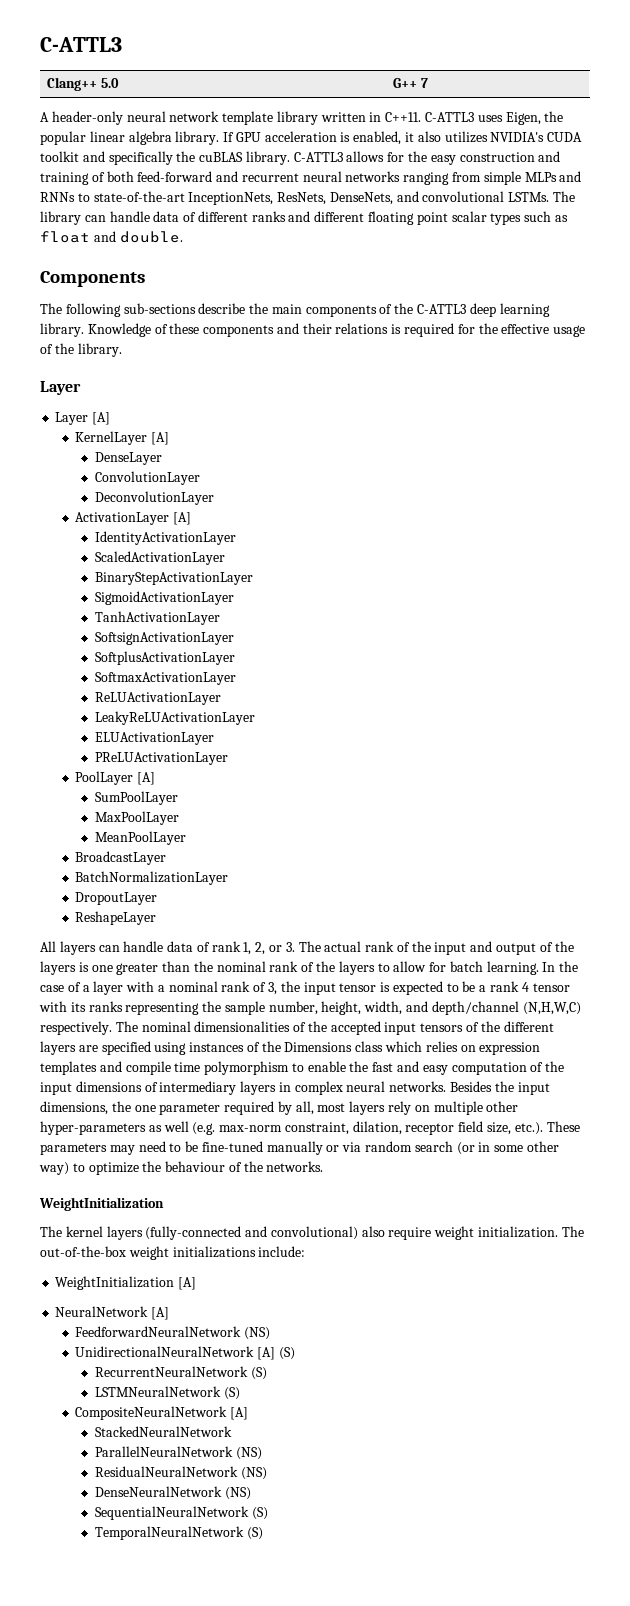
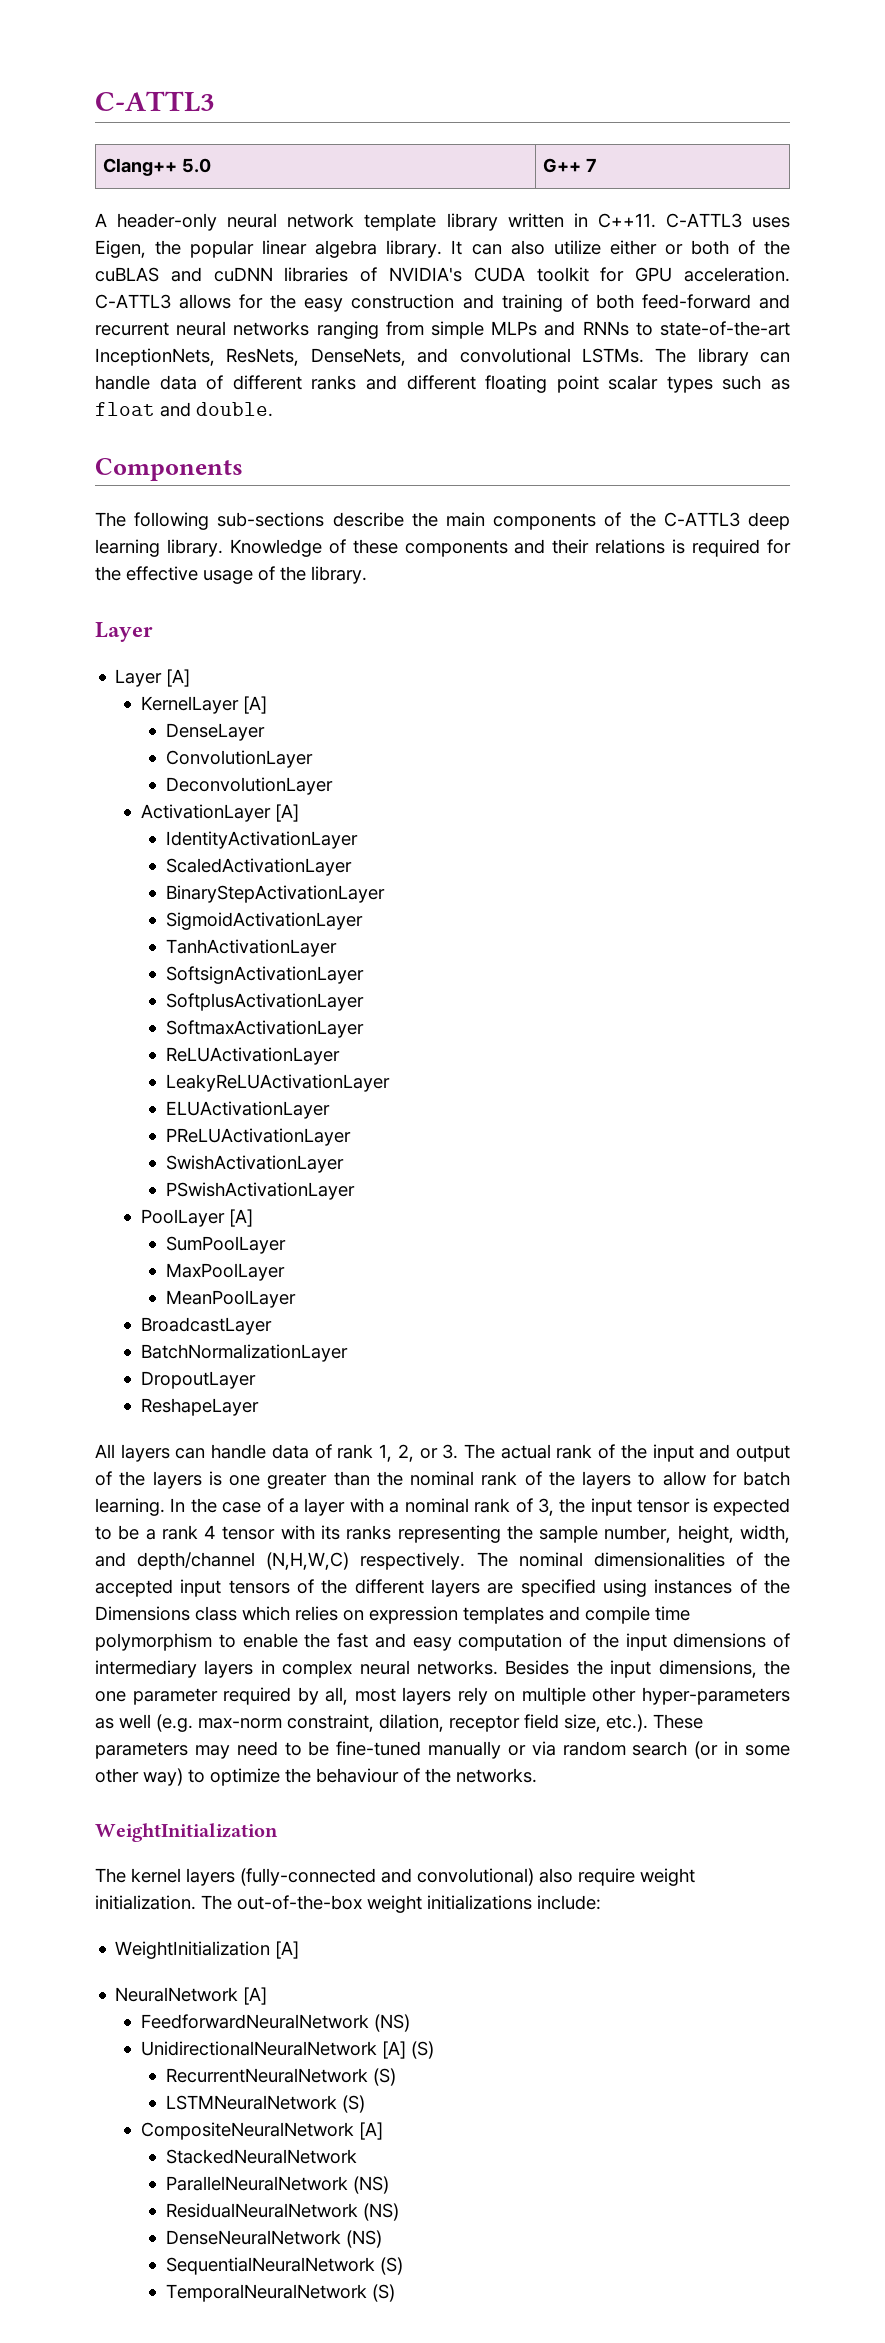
[223,131,583,145] [40,151,290,165] If GPU acceleration is enabled, it also utilizes NVIDIA's CUDA toolkit and specifically the cuBLAS library. -> [451,240,790,255] [95,267,790,282] It can also utilize either or both of the cuBLAS and cuDNN libraries of NVIDIA's CUDA toolkit for GPU acceleration.
(228, 758) none -> [165,1155,344,1173] [165,1182,355,1200] // SwishActivationLayer // PSwishActivationLayer

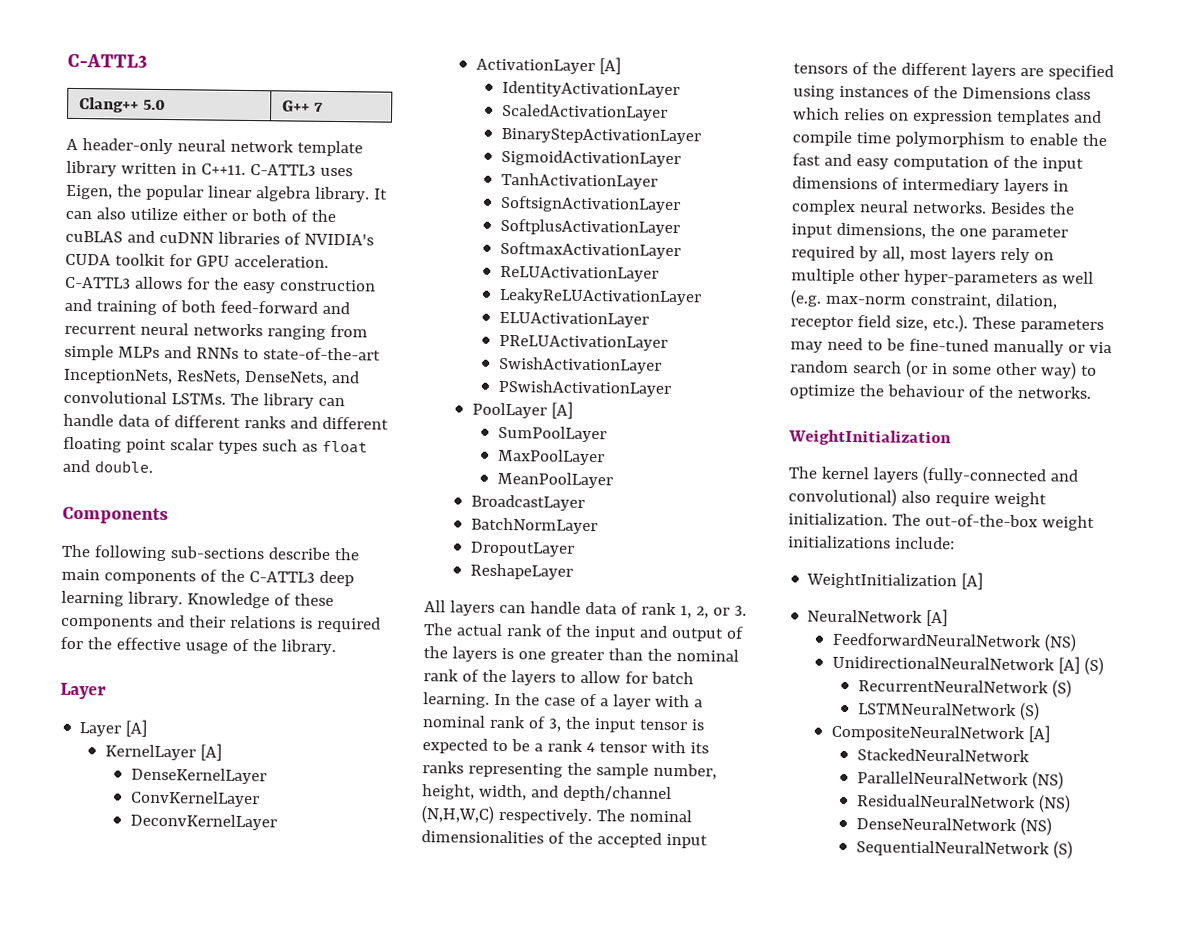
[165,723,265,741] [165,750,313,768] [165,777,333,795] DenseLayer // ConvolutionLayer // DeconvolutionLayer -> [130,767,267,785] [129,790,260,808] [129,813,277,831] DenseKernelLayer // ConvKernelLayer // DeconvKernelLayer
[140,1344,348,1362] BatchNormalizationLayer -> [471,517,599,535] BatchNormLayer
[165,2284,395,2302] // TemporalNeuralNetwork (S) -> (1073, 849) none

